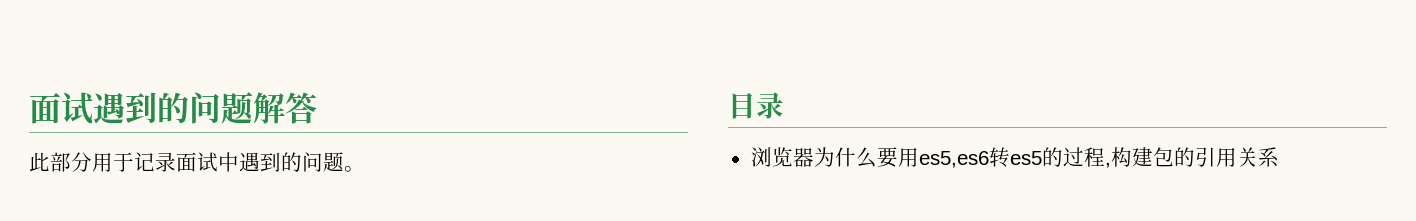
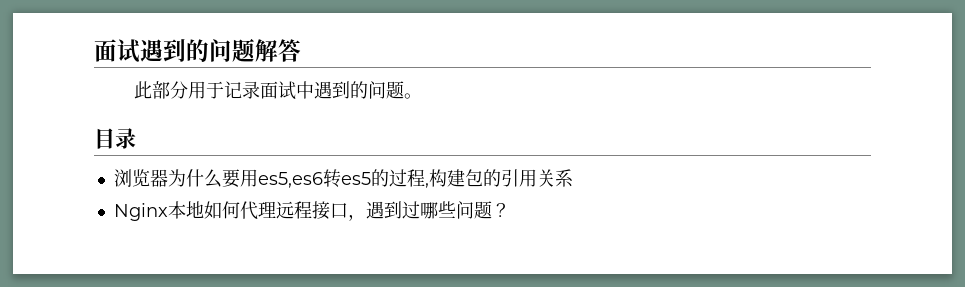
(1279, 157) none -> [113,201,510,221] // Nginx本地如何代理远程接口，遇到过哪些问题？

